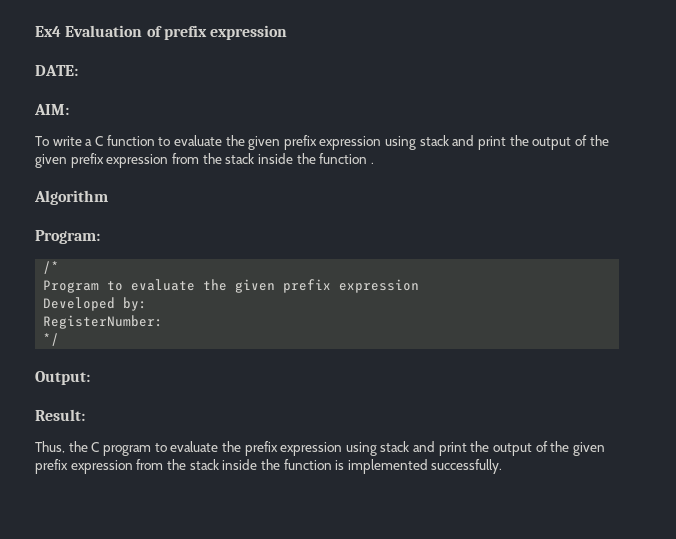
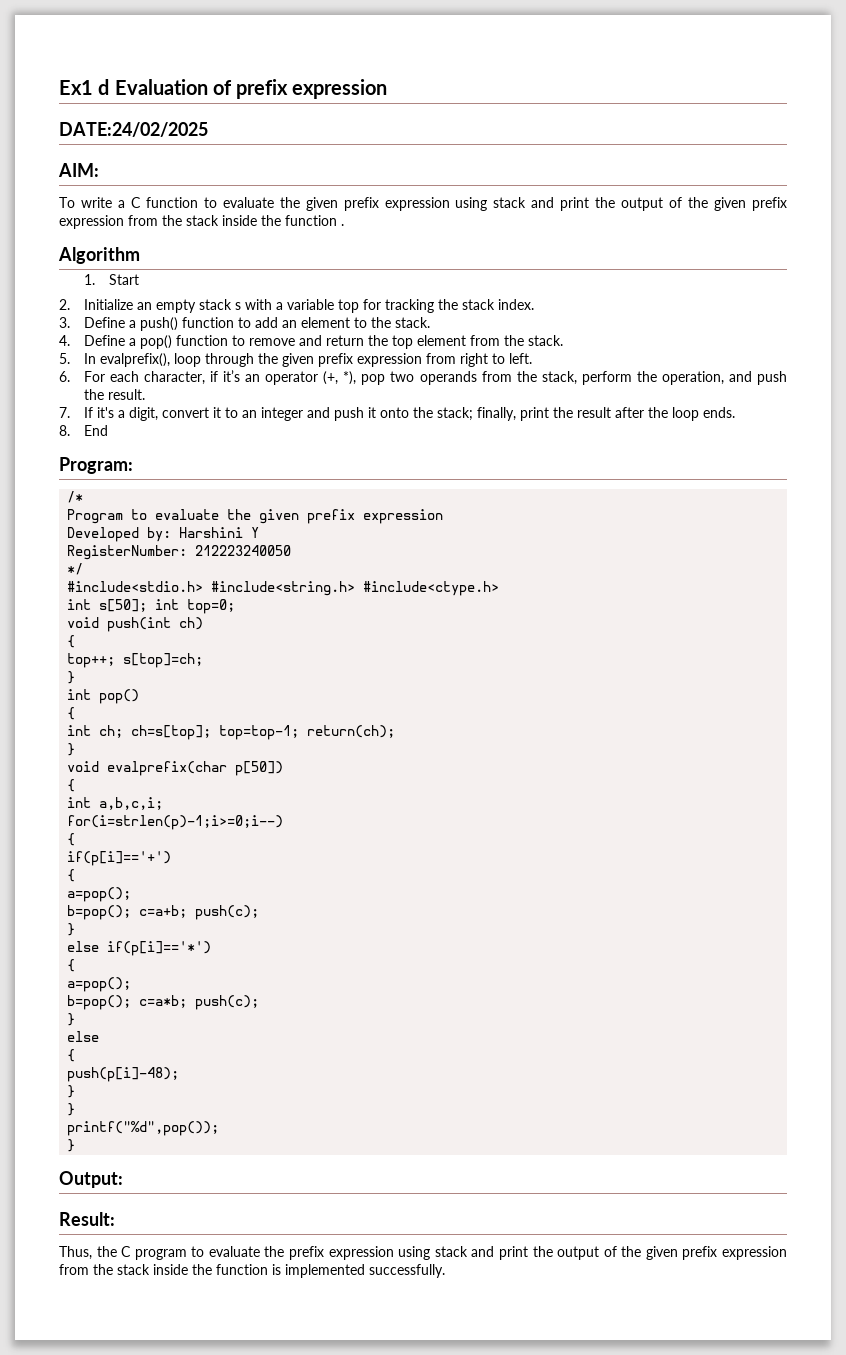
[35,26,61,37] Ex4 -> [59,79,110,95] Ex1 d
[35,65,78,76] DATE: -> [59,122,208,137] DATE:24/02/2025
(108, 197) none -> [83,274,139,285] [59,299,534,313] [59,317,430,331] [59,335,563,349] [59,353,532,367] [59,370,787,385] [83,389,145,400] [59,407,735,421] [59,425,108,436] // 1. Start // 2. Initialize an empty stack s with a variable top for tracking the stack index. // 3. Define a push() function to add an element to the stack. // 4. Define a pop() function to remove and return the top element from the stack. // 5. In evalprefix(), loop through the given prefix expression from right to left. // 6. For each character, if it’s an operator (+, *), pop two operands from the stack, perform the operation, and push the result. // 7. If it's a digit, convert it to an integer and push it onto the stack; finally, print the result after the loop ends. // 8. End
(148, 304) none -> [179,527,260,538] Harshini Y
(164, 322) none -> [195,545,292,556] 212223240050
(60, 339) none -> [67,581,500,596] [67,599,236,614] [67,617,204,632] [67,635,76,648] [67,653,204,668] [67,671,76,684] [67,689,140,704] [67,707,76,720] [67,725,396,740] [67,743,76,756] [67,761,284,776] [67,779,76,792] [67,797,164,810] [67,815,284,830] [67,833,76,846] [67,851,172,866] [67,869,76,882] [67,887,132,902] [67,905,260,920] [67,923,76,936] [67,941,212,956] [67,959,76,972] [67,977,132,992] [67,995,260,1010] [67,1013,76,1026] [67,1031,100,1042] [67,1049,76,1062] [67,1067,180,1082] [67,1085,76,1098] [67,1103,76,1116] [67,1121,220,1136] [67,1139,76,1152] // #include<stdio.h> #include<string.h> #include<ctype.h> // int s[50]; int top=0; // void push(int ch) // { // top++; s[top]=ch; // } // int pop() // { // int ch; ch=s[top]; top=top-1; return(ch); // } // void evalprefix(char p[50]) // { // int a,b,c,i; // for(i=strlen(p)-1;i>=0;i--) // { // if(p[i]=='+') // { // a=pop(); // b=pop(); c=a+b; push(c); // } // else if(p[i]=='*') // { // a=pop(); // b=pop(); c=a*b; push(c); // } // else // { // push(p[i]-48); // } // } // printf("%d",pop()); // }

